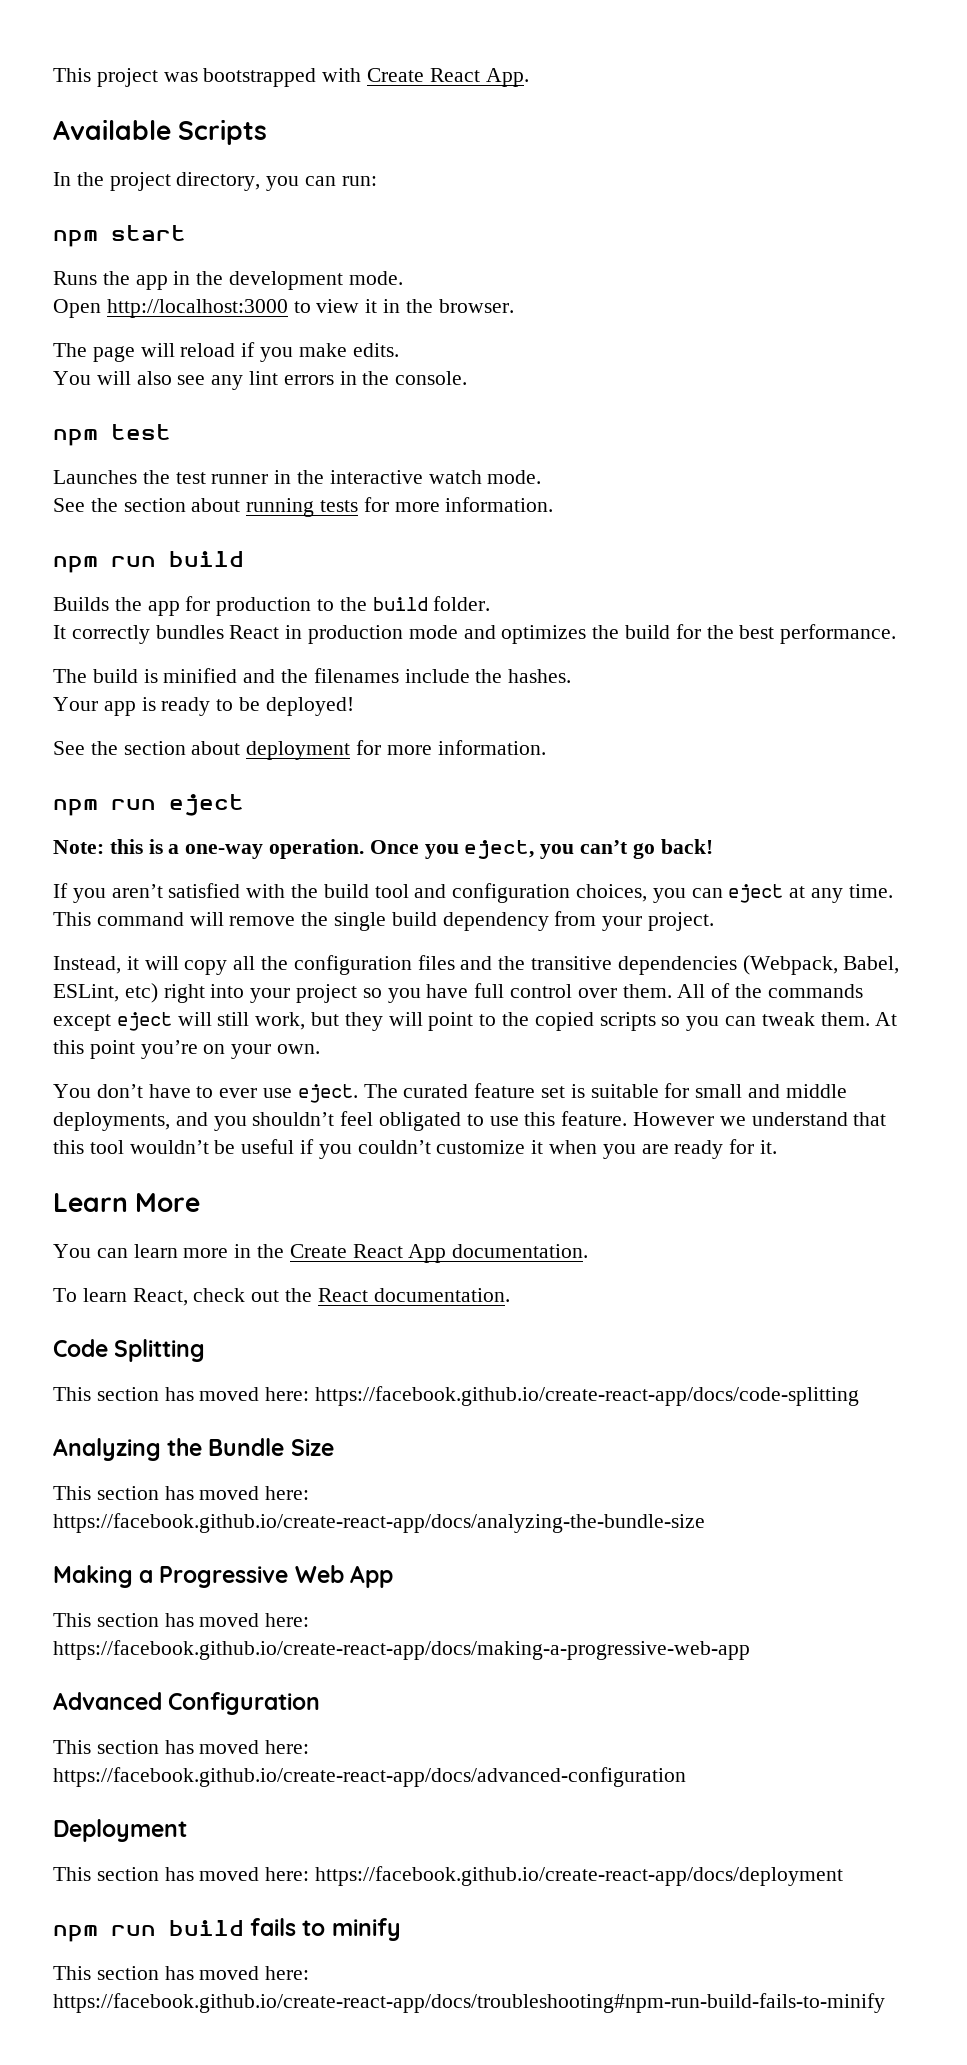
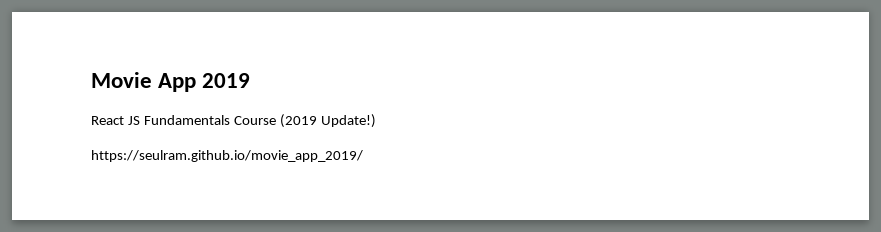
[53,68,529,87] [53,119,268,145] [53,172,377,191] [53,225,186,247] [53,271,403,290] [53,299,514,318] [53,342,399,362] [53,371,468,390] [53,424,171,446] [53,470,542,484] [53,497,554,517] [53,551,244,573] [53,596,491,616] [53,624,897,644] [53,668,572,683] [53,697,354,716] [53,740,546,760] [53,794,244,816] [53,839,713,859] [53,883,893,903] [53,911,715,931] [53,955,900,975] [53,983,863,1003] [53,1012,898,1031] [53,1040,321,1059] [53,1083,847,1103] [53,1111,887,1131] [53,1139,778,1159] [53,1193,201,1212] [53,1244,589,1263] [53,1288,510,1306] [53,1339,206,1362] [53,1386,860,1406] [53,1438,334,1461] [53,1486,310,1500] [53,1513,705,1533] [53,1565,393,1588] [53,1613,310,1627] [53,1640,750,1660] [53,1692,321,1715] [53,1740,310,1754] [53,1767,686,1787] [53,1819,187,1842] [53,1866,844,1886] [53,1918,401,1942] [53,1966,310,1980] [53,1993,885,2013] This project was bootstrapped with Create React App. // Available Scripts // In the project directory, you can run: // npm start // Runs the app in the development mode. // Open http://localhost:3000 to view it in the browser. // The page will reload if you make edits. // You will also see any lint errors in the console. // npm test // Launches the test runner in the interactive watch mode. // See the section about running tests for more information. // npm run build // Builds the app for production to the build folder. // It correctly bundles React in production mode and optimizes the build for the best performance. // The build is minified and the filenames include the hashes. // Your app is ready to be deployed! // See the section about deployment for more information. // npm run eject // Note: this is a one-way operation. Once you eject, you can’t go back! // If you aren’t satisfied with the build tool and configuration choices, you can eject at any time. This command will remove the single build dependency from your project. // Instead, it will copy all the configuration files and the transitive dependencies (Webpack, Babel, ESLint, etc) right into your project so you have full control over them. All of the commands except eject will still work, but they will point to the copied scripts so you can tweak them. At this point you’re on your own. // You don’t have to ever use eject. The curated feature set is suitable for small and middle deployments, and you shouldn’t feel obligated to use this feature. However we understand that this tool wouldn’t be useful if you couldn’t customize it when you are ready for it. // Learn More // You can learn more in the Create React App documentation. // To learn React, check out the React documentation. // Code Splitting // This section has moved here: https://facebook.github.io/create-react-app/docs/code-splitting // Analyzing the Bundle Size // This section has moved here: https://facebook.github.io/create-react-app/docs/analyzing-the-bundle-size // Making a Progressive Web App // This section has moved here: https://facebook.github.io/create-react-app/docs/making-a-progressive-web-app // Advanced Configuration // This section has moved here: https://facebook.github.io/create-react-app/docs/advanced-configuration // Deployment // This section has moved here: https://facebook.github.io/create-react-app/docs/deployment // npm run build fails to minify // This section has moved here: https://facebook.github.io/create-react-app/docs/troubleshooting#npm-run-build-fails-to-minify -> [91,72,251,92] [91,114,376,128] [91,150,363,162] Movie App 2019 // React JS Fundamentals Course (2019 Update!) // https://seulram.github.io/movie_app_2019/

